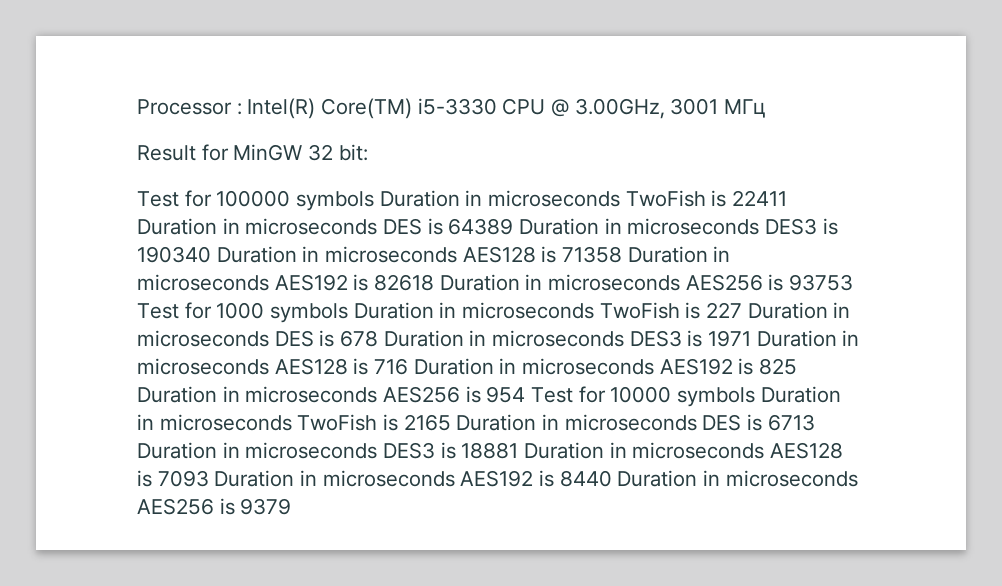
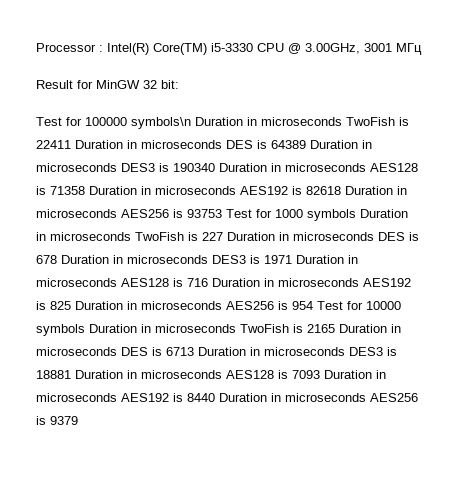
[296,191,375,211] symbols -> [131,117,191,129] symbols\n

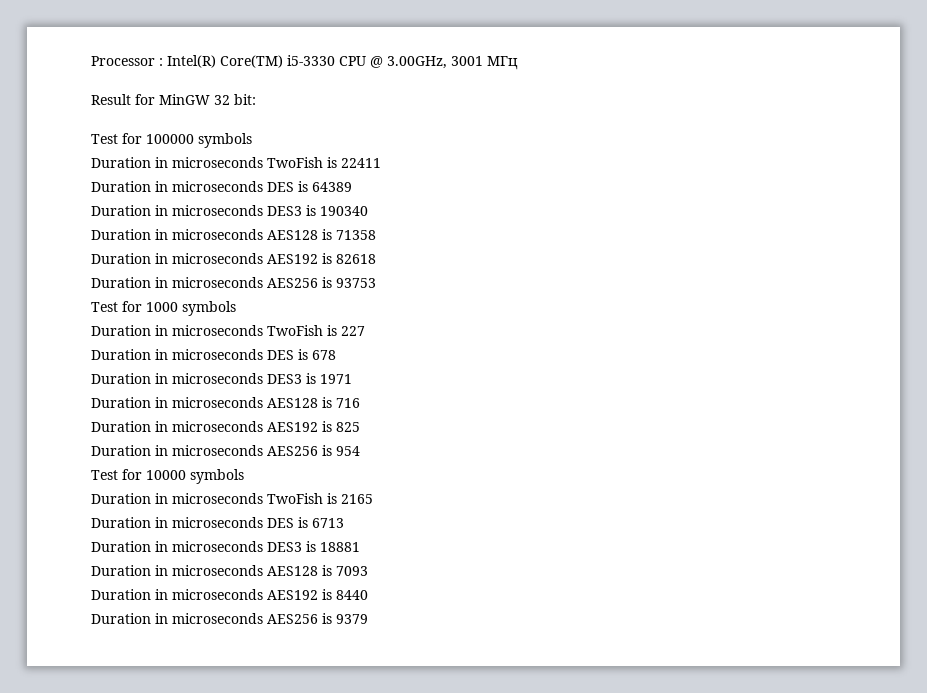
[131,117,191,129] symbols\n -> [198,133,252,148] symbols //
(71, 144) none -> (381, 163) //
(306, 144) none -> (352, 187) //
(215, 167) none -> (368, 211) //
(85, 190) none -> (376, 235) //
(341, 190) none -> (376, 259) //
(222, 213) none -> (376, 283) //
(356, 215) none -> (236, 308) //
(223, 236) none -> (365, 331) //
(57, 259) none -> (336, 355) //
(292, 259) none -> (352, 379) //
(208, 282) none -> (360, 403) //
(71, 305) none -> (360, 427) //
(313, 305) none -> (360, 451) //
(85, 330) none -> (244, 476) //
(335, 328) none -> (373, 499) //
(194, 351) none -> (344, 523) //
(71, 374) none -> (360, 547) //
(320, 374) none -> (368, 571) //
(215, 397) none -> (368, 595) //

